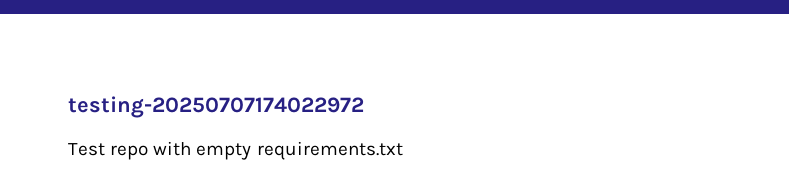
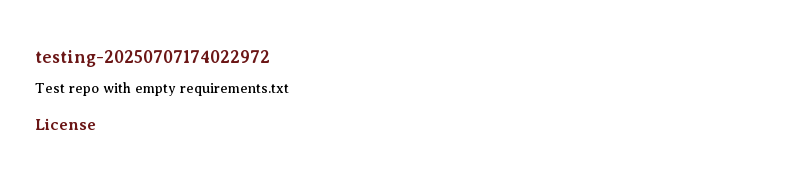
(403, 150) none -> [35,118,96,130] // License

